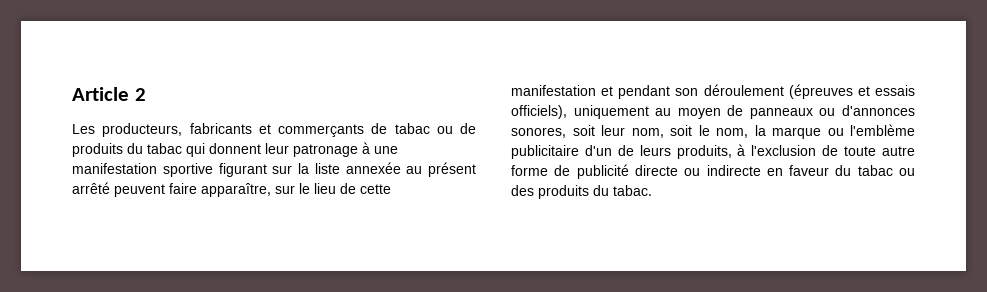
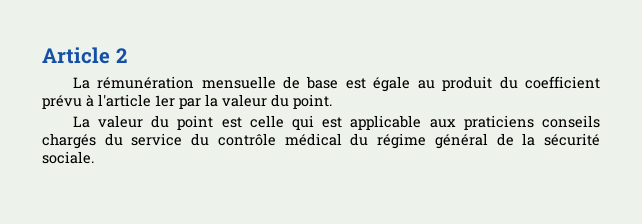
[72,123,476,137] [72,142,398,157] [72,162,476,177] [72,182,391,197] [511,84,915,99] [511,105,915,119] [511,124,915,139] [511,144,915,159] [511,164,915,179] [511,185,652,199] Les producteurs, fabricants et commerçants de tabac ou de produits du tabac qui donnent leur patronage à une manifestation sportive figurant sur la liste annexée au présent arrêté peuvent faire apparaître, sur le lieu de cette manifestation et pendant son déroulement (épreuves et essais officiels), uniquement au moyen de panneaux ou d'annonces sonores, soit leur nom, soit le nom, la marque ou l'emblème publicitaire d'un de leurs produits, à l'exclusion de toute autre forme de publicité directe ou indirecte en faveur du tabac ou des produits du tabac. -> [72,76,600,92] [42,94,332,109] [72,115,601,130] [42,133,601,149] [42,151,94,164] La rémunération mensuelle de base est égale au produit du coefficient prévu à l'article 1er par la valeur du point. // La valeur du point est celle qui est applicable aux praticiens conseils chargés du service du contrôle médical du régime général de la sécurité sociale.

